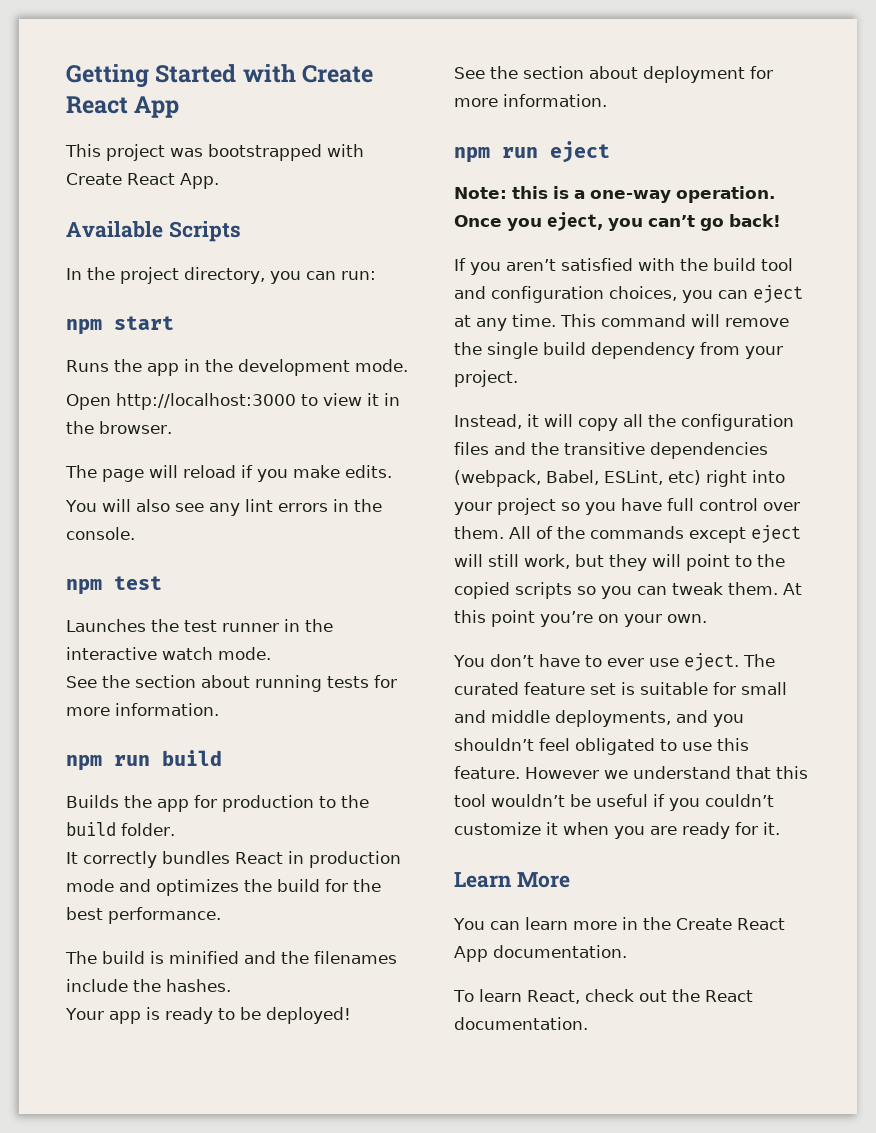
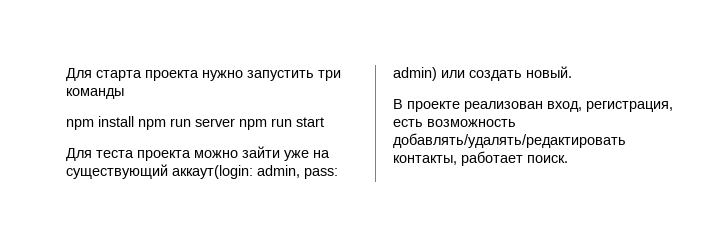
[66,64,374,88] [66,96,180,118] [65,144,364,161] [66,173,219,189] [66,221,241,242] [66,267,376,284] [66,316,174,335] [66,359,408,376] [66,393,400,410] [66,421,172,434] [65,465,392,482] [65,499,382,516] [66,527,135,540] [66,576,162,595] [66,619,333,632] [66,647,271,660] [66,675,397,692] [66,703,219,716] [66,750,222,771] [66,795,369,812] [66,822,175,836] [66,851,401,868] [66,879,381,896] [66,907,221,924] [65,951,397,964] [66,979,231,992] [65,1007,351,1024] [454,66,773,83] [454,94,607,107] [454,141,610,163] [454,186,775,203] [454,212,781,231] [454,258,793,275] [454,285,803,303] [454,314,789,331] [454,342,783,359] [454,370,518,387] [454,414,794,431] [454,442,768,459] [454,470,785,487] [454,498,800,515] [454,525,801,543] [454,554,785,571] [454,582,802,599] [454,610,707,627] [453,653,775,671] [454,682,787,695] [454,710,744,727] [454,738,749,755] [454,766,808,779] [454,794,774,811] [454,822,780,839] [454,872,570,888] [453,917,785,930] [454,945,627,962] [453,989,753,1004] [454,1017,588,1030] Getting Started with Create React App // This project was bootstrapped with Create React App. // Available Scripts // In the project directory, you can run: // npm start // Runs the app in the development mode. // Open http://localhost:3000 to view it in the browser. // The page will reload if you make edits. // You will also see any lint errors in the console. // npm test // Launches the test runner in the interactive watch mode. // See the section about running tests for more information. // npm run build // Builds the app for production to the build folder. // It correctly bundles React in production mode and optimizes the build for the best performance. // The build is minified and the filenames include the hashes. // Your app is ready to be deployed! // See the section about deployment for more information. // npm run eject // Note: this is a one-way operation. Once you eject, you can’t go back! // If you aren’t satisfied with the build tool and configuration choices, you can eject at any time. This command will remove the single build dependency from your project. // Instead, it will copy all the configuration files and the transitive dependencies (webpack, Babel, ESLint, etc) right into your project so you have full control over them. All of the commands except eject will still work, but they will point to the copied scripts so you can tweak them. At this point you’re on your own. // You don’t have to ever use eject. The curated feature set is suitable for small and middle deployments, and you shouldn’t feel obligated to use this feature. However we understand that this tool wouldn’t be useful if you couldn’t customize it when you are ready for it. // Learn More // You can learn more in the Create React App documentation. // To learn React, check out the React documentation. -> [66,68,341,81] [66,88,124,99] [66,116,324,130] [66,146,330,161] [66,164,338,179] [393,66,572,81] [393,99,673,112] [393,119,516,127] [393,133,626,148] [393,151,568,166] Для старта проекта нужно запустить три команды // npm install npm run server npm run start // Для теста проекта можно зайти уже на существующий аккаут(login: admin, pass: admin) или создать новый. // В проекте реализован вход, регистрация, есть возможность добавлять/удалять/редактировать контакты, работает поиск.

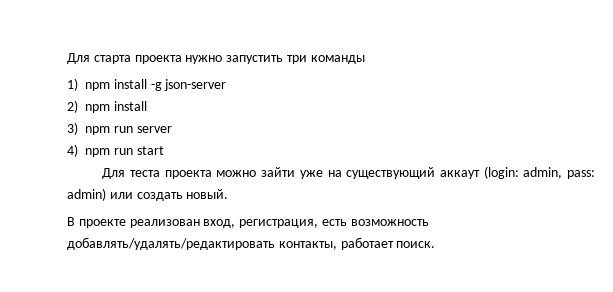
[66,116,134,130] npm install -> [67,78,227,91] [67,100,147,113] [67,122,78,135] 1) npm install -g json-server // 2) npm install // 3)
(235, 122) none -> [67,144,78,157] // 4)
[172,165,253,179] аккаут(login: -> [439,166,519,179] аккаут (login:

